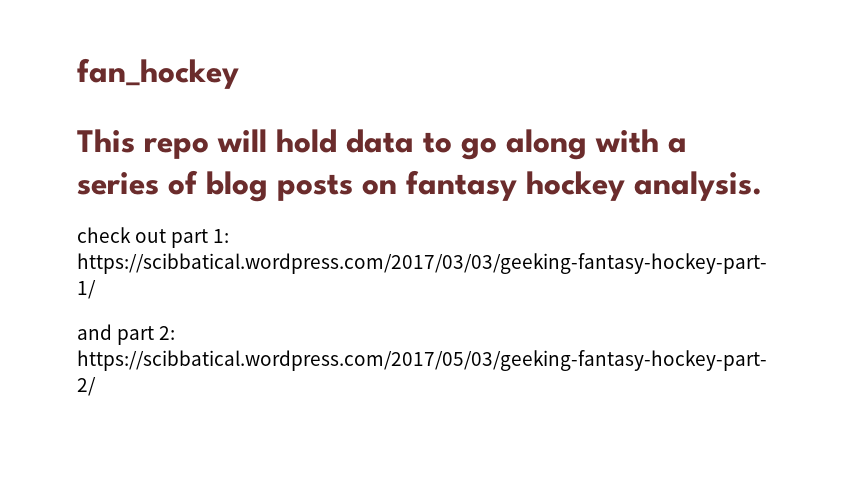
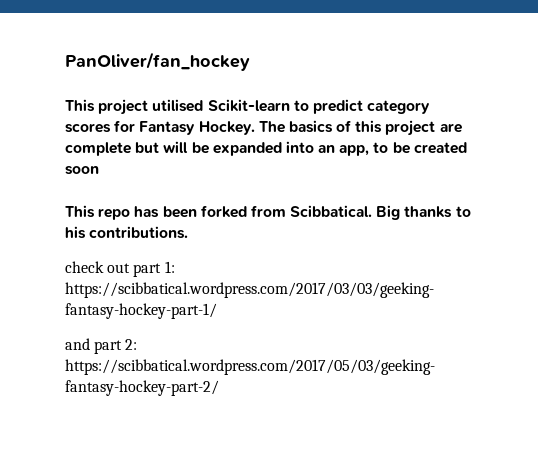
[77,58,239,89] [77,129,687,160] [77,170,762,202] fan_hockey // This repo will hold data to go along with a series of blog posts on fantasy hockey analysis. -> [65,52,250,71] [65,99,431,115] [65,120,462,136] [65,141,467,156] [65,166,99,175] [65,205,471,220] [65,226,189,239] PanOliver/fan_hockey // This project utilised Scikit-learn to predict category scores for Fantasy Hockey. The basics of this project are complete but will be expanded into an app, to be created soon // This repo has been forked from Scibbatical. Big thanks to his contributions.

